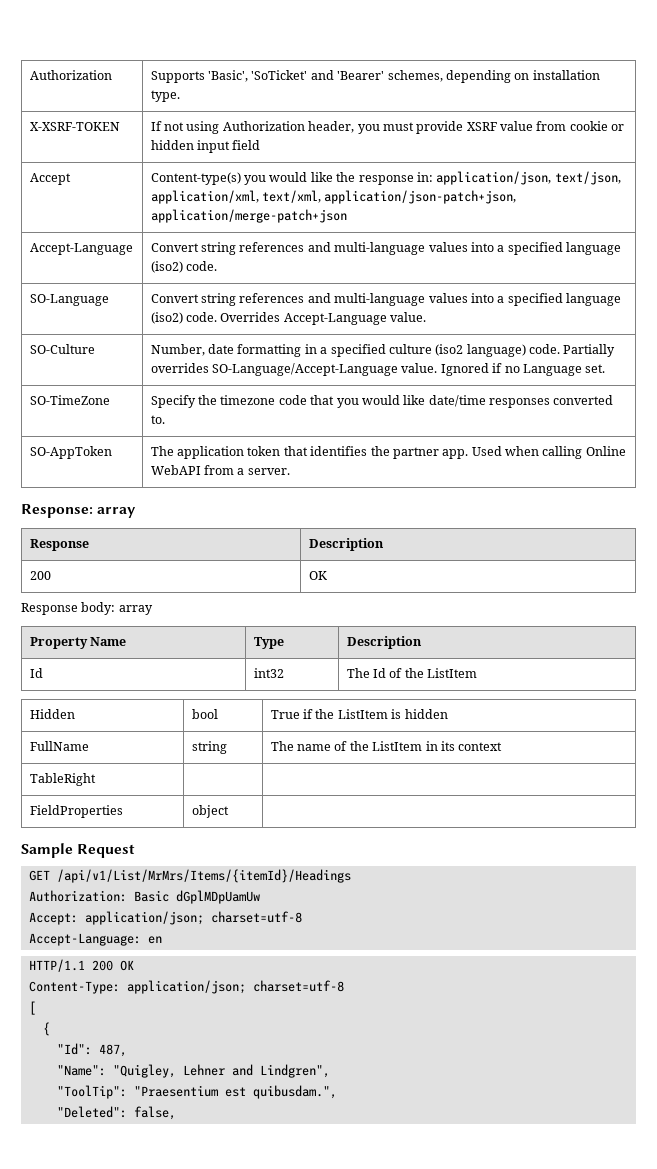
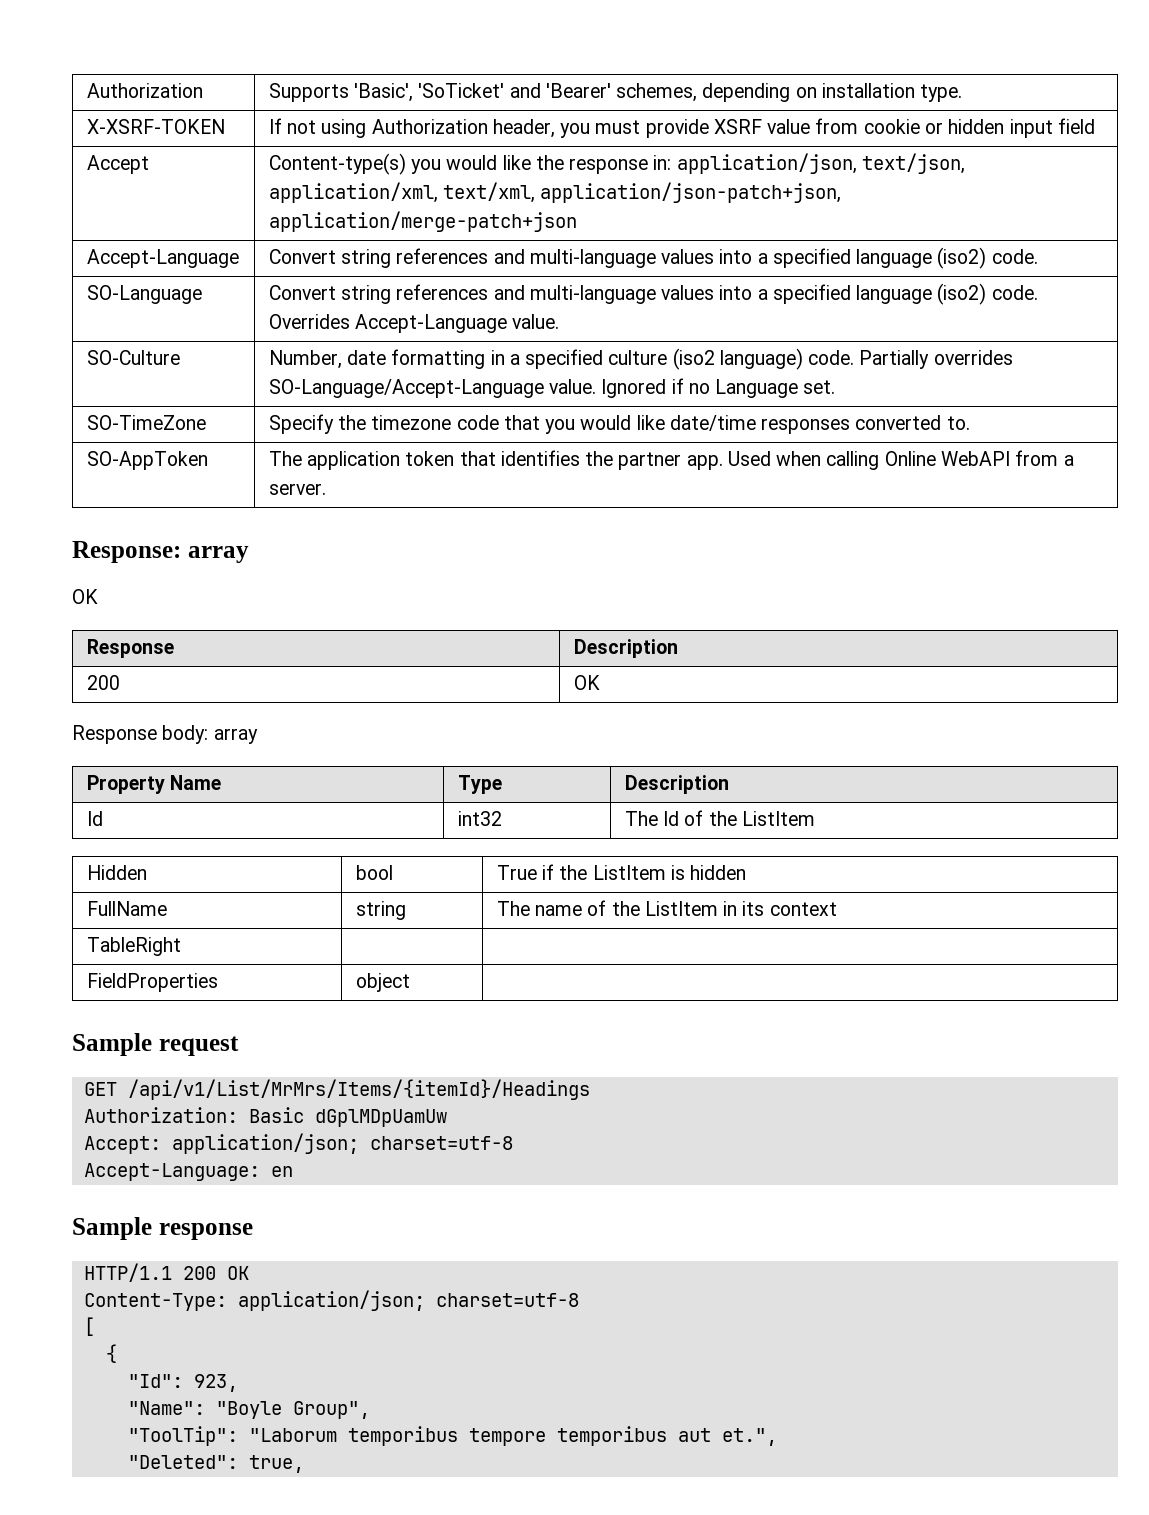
(137, 512) none -> [72,589,98,604] // OK
[77,844,136,858] Request -> [158,1036,239,1056] request
(162, 940) none -> [72,1217,253,1240] // Sample response
[98,1044,127,1057] 487, -> [193,1374,238,1392] 923,
[112,1064,330,1078] [56,1085,337,1099] "Quigley, Lehner and Lindgren", // "ToolTip": "Praesentium est quibusdam.", -> [215,1401,370,1419] [127,1426,777,1446] "Boyle Group", // "ToolTip": "Laborum temporibus tempore temporibus aut et.",
[133,1106,176,1120] false, -> [248,1455,304,1473] true,

